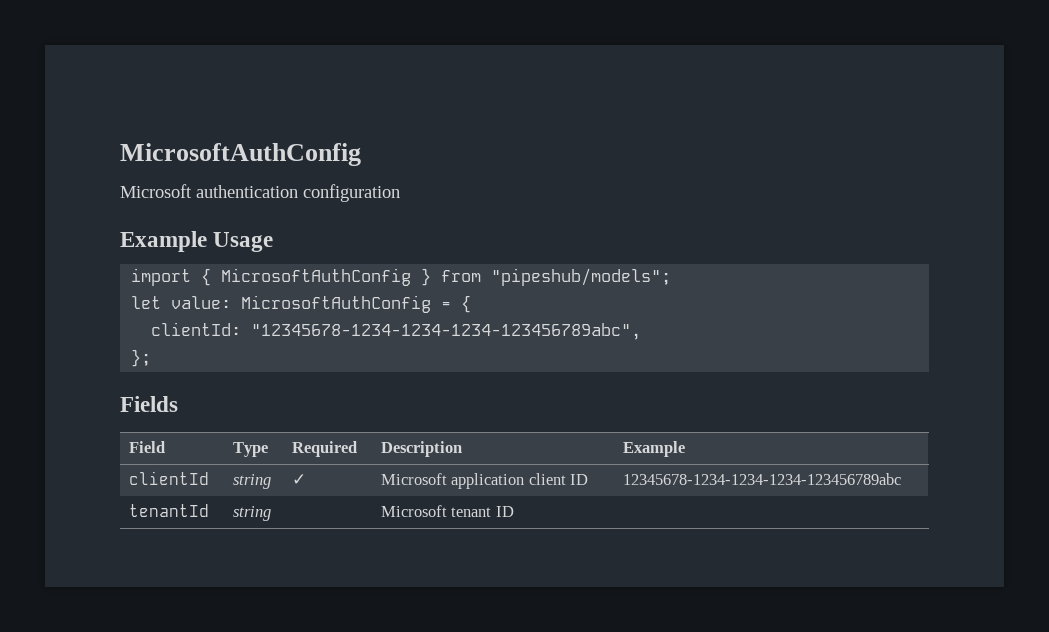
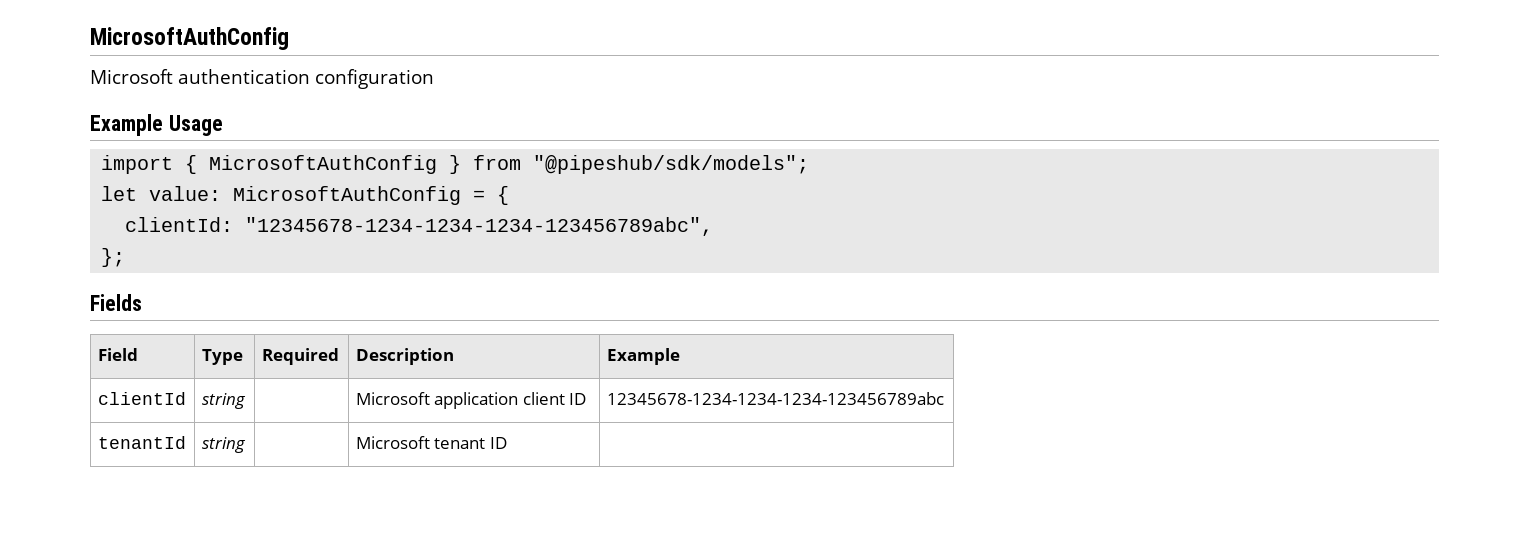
[491,268,672,286] "pipeshub/models"; -> [533,155,810,174] "@pipeshub/sdk/models";
[291,474,306,485] ✓ -> (246, 401) none

